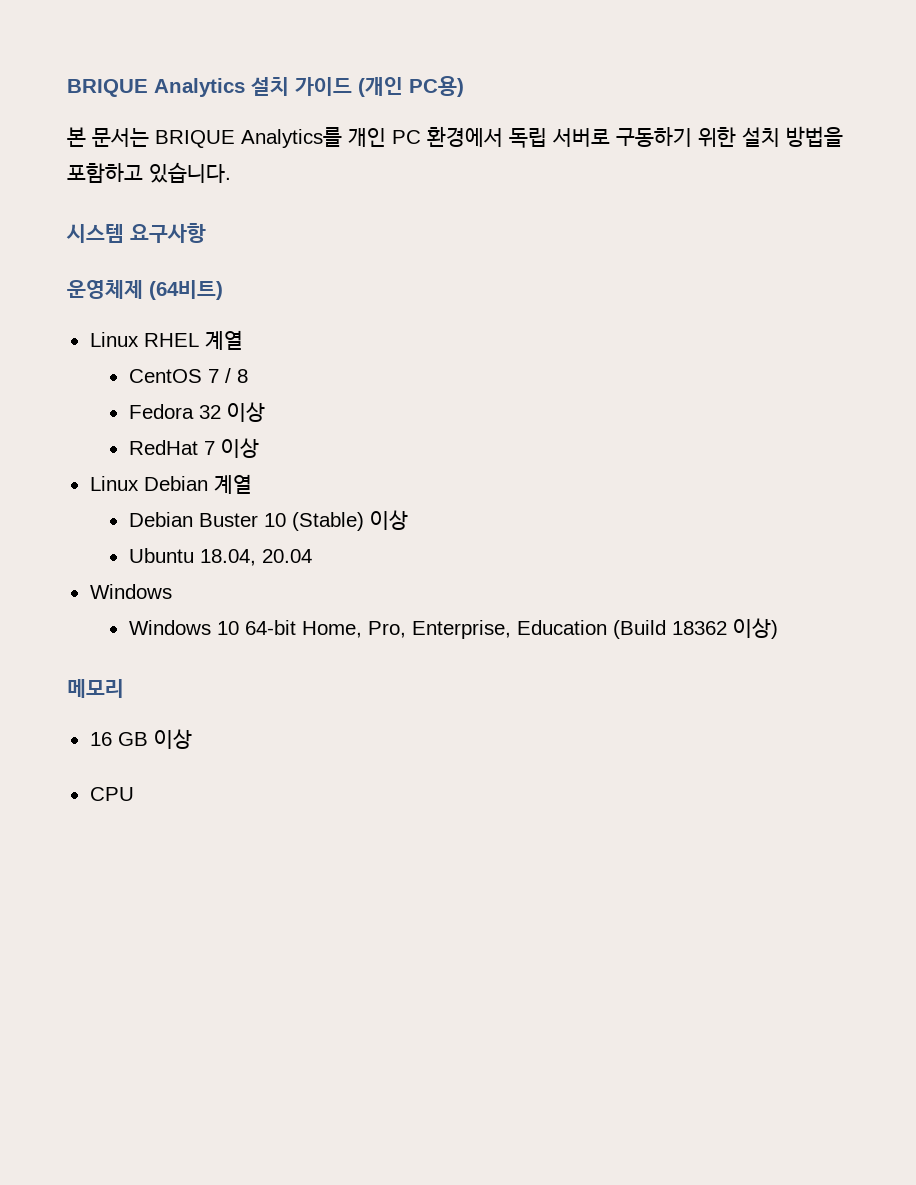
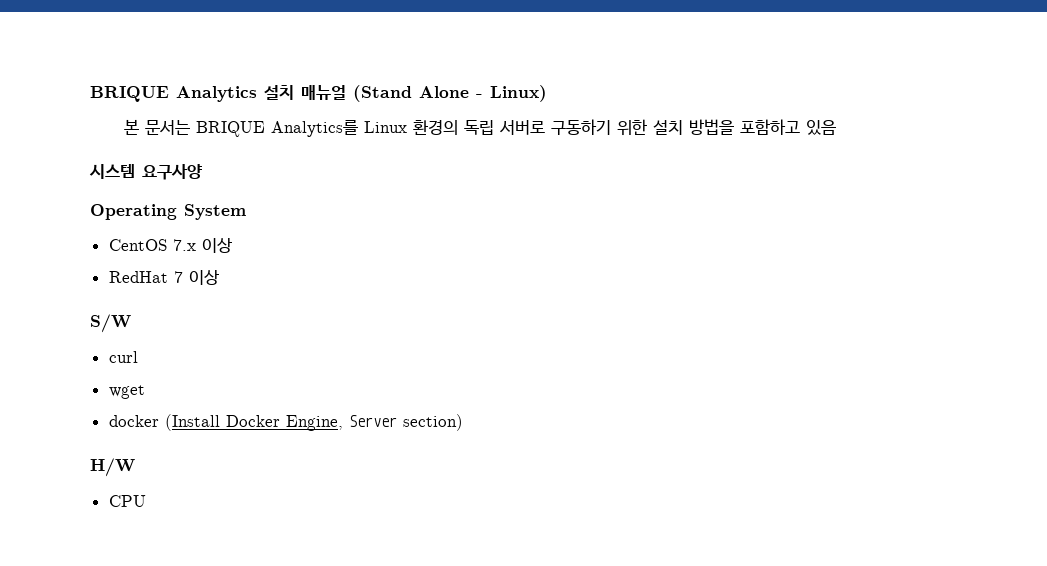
[295,76,464,97] 가이드 (개인 PC용) -> [301,85,547,102] 매뉴얼 (Stand Alone - Linux)
[348,126,503,147] 개인 PC 환경에서 -> [364,120,459,135] Linux 환경의
[149,162,231,183] 있습니다. -> [806,120,837,135] 있음
[130,223,206,243] [67,280,223,300] [89,330,243,350] [128,368,248,383] [128,402,265,422] [128,438,259,458] [89,474,252,494] [128,510,408,531] [128,548,312,566] [89,584,172,599] [128,618,778,639] [67,679,124,698] [89,729,192,749] 요구사항 // 운영체제 (64비트) // Linux RHEL 계열 // CentOS 7 / 8 // Fedora 32 이상 // RedHat 7 이상 // Linux Debian 계열 // Debian Buster 10 (Stable) 이상 // Ubuntu 18.04, 20.04 // Windows // Windows 10 64-bit Home, Pro, Enterprise, Education (Build 18362 이상) // 메모리 // 16 GB 이상 -> [142,164,202,180] [90,204,246,220] [108,238,232,253] [108,270,219,285] [90,314,131,333] [108,351,138,363] [108,385,145,399] [108,414,463,431] [90,458,135,477] 요구사양 // Operating System // CentOS 7.x 이상 // RedHat 7 이상 // S/W // curl // wget // docker (Install Docker Engine, Server section) // H/W

